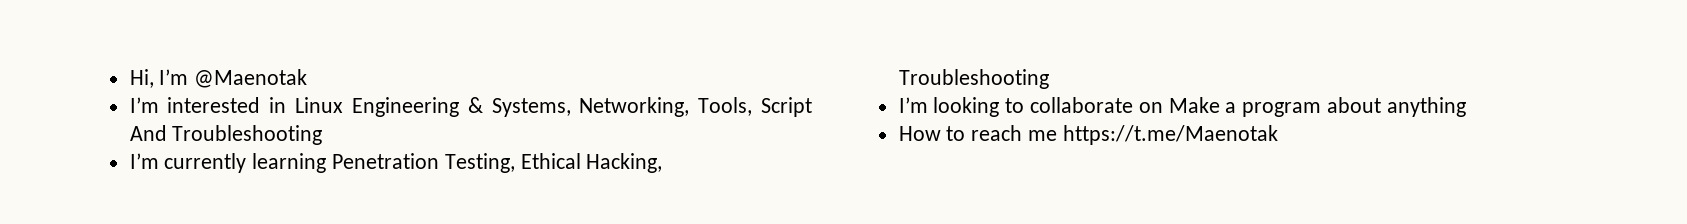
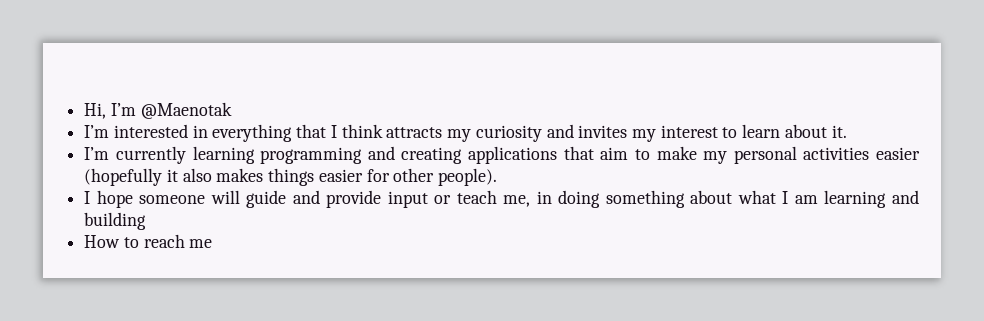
[295,97,812,117] [129,125,323,145] [129,153,663,173] [898,69,1049,89] [898,97,1466,117] Linux Engineering & Systems, Networking, Tools, Script And Troubleshooting // I’m currently learning Penetration Testing, Ethical Hacking, Troubleshooting // I’m looking to collaborate on Make a program about anything -> [212,124,847,142] [84,146,920,164] [84,168,498,186] [84,190,920,208] [84,212,147,230] everything that I think attracts my curiosity and invites my interest to learn about it. // I’m currently learning programming and creating applications that aim to make my personal activities easier (hopefully it also makes things easier for other people). // I hope someone will guide and provide input or teach me, in doing something about what I am learning and building
[1062,125,1278,145] https://t.me/Maenotak -> (213, 243) none

